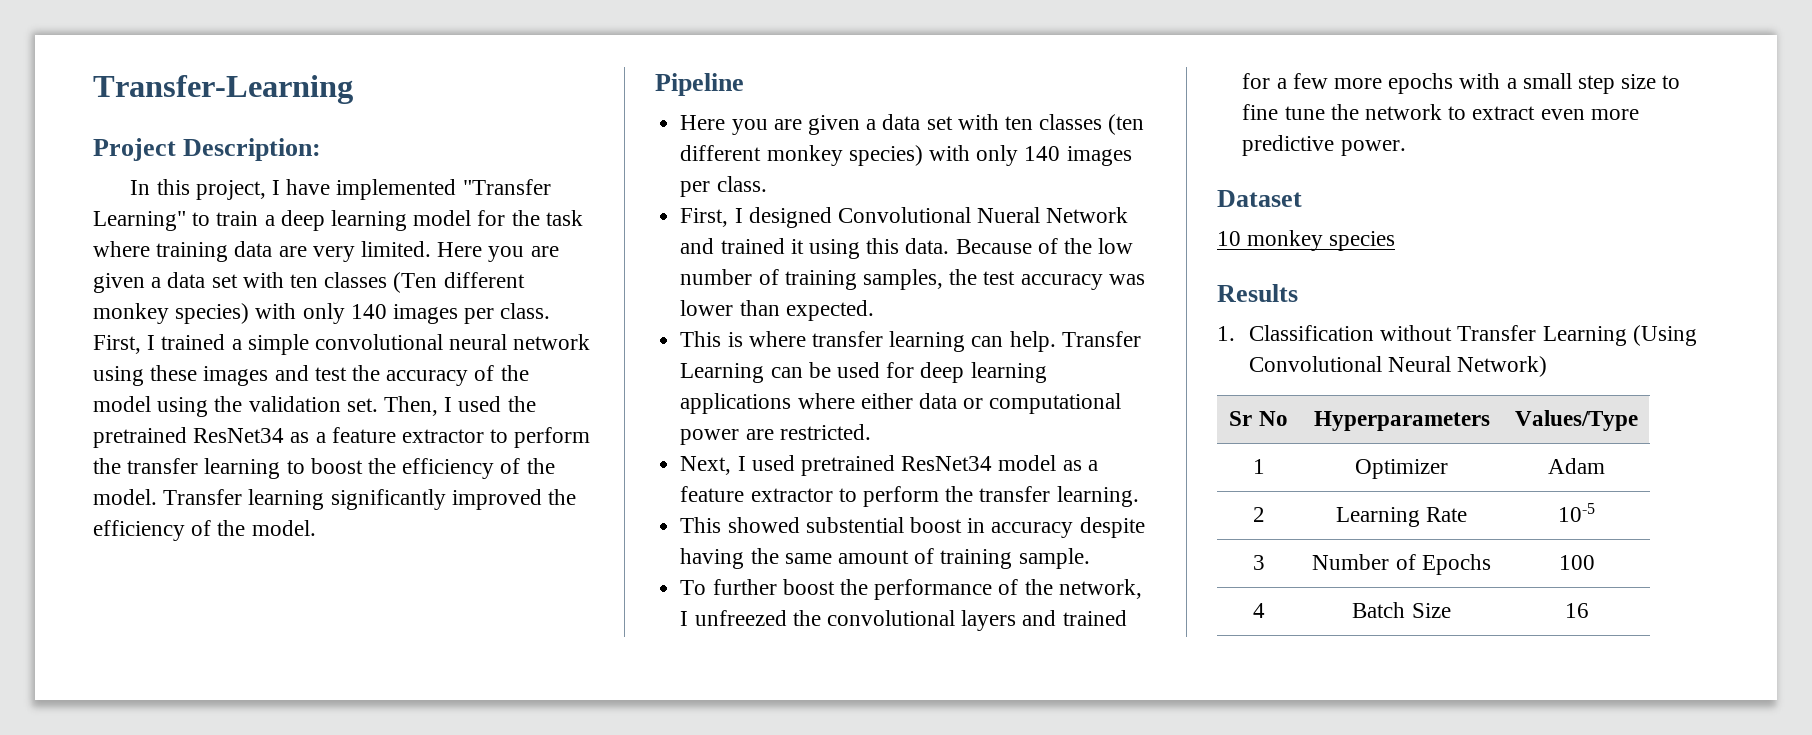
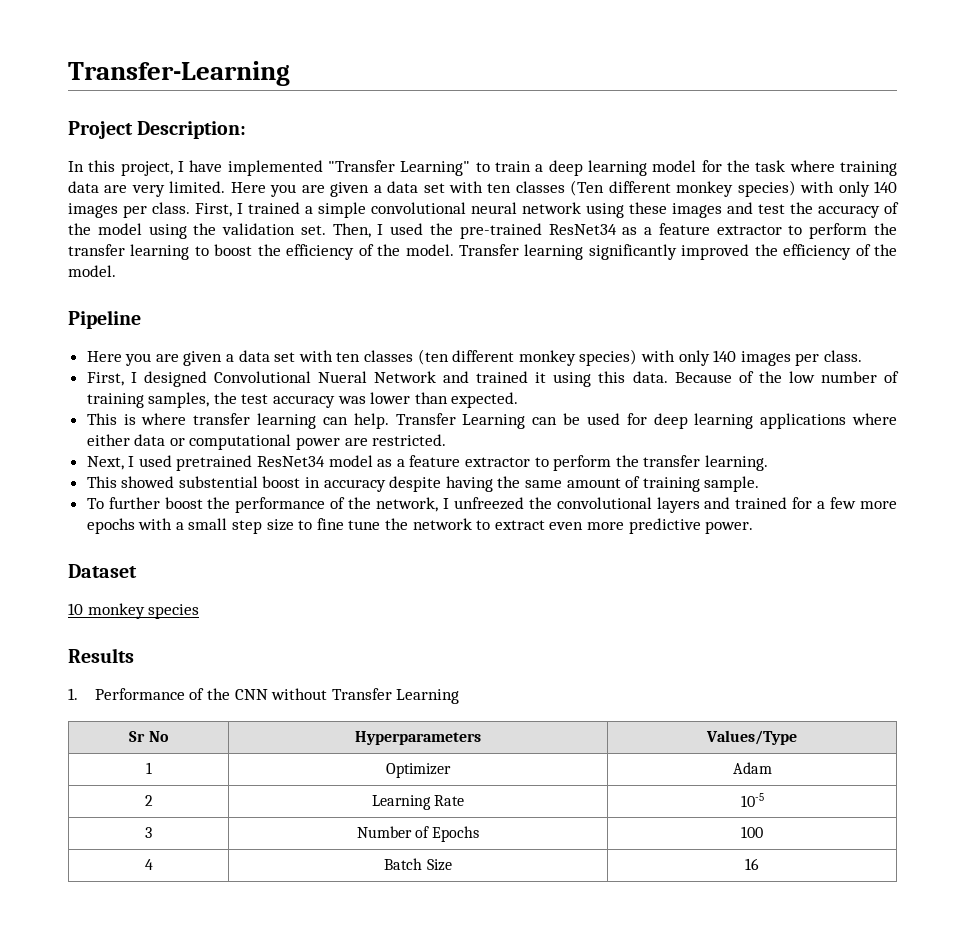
[93,427,187,448] pretrained -> [459,223,542,239] pre-trained
[1249,325,1375,341] Classification -> [94,688,268,700] Performance of the CNN
[1632,325,1697,346] [1249,356,1548,377] (Using Convolutional Neural Network) -> (460, 696) none

